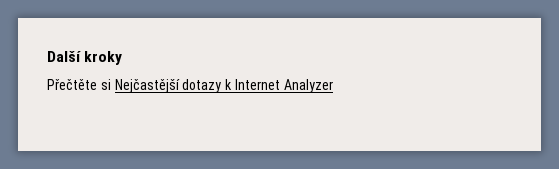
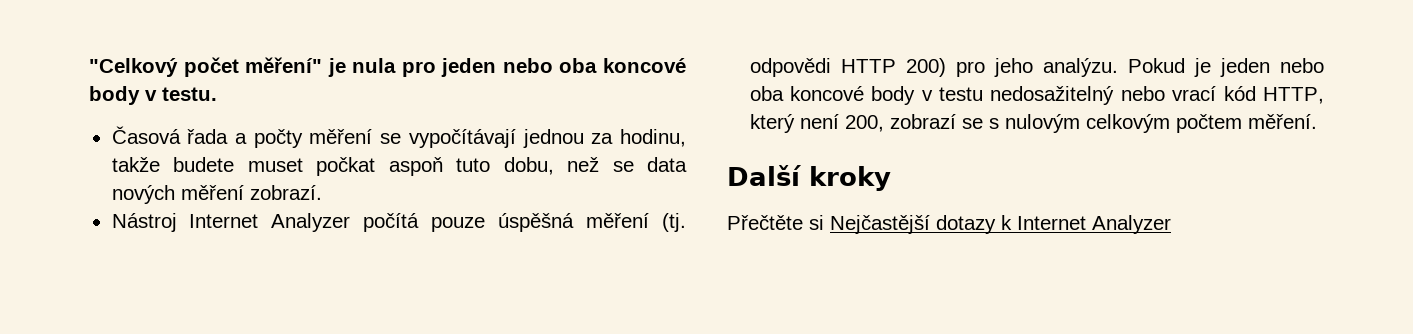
(47, 56) none -> [89,57,686,77] [89,86,217,105] [111,126,687,148] [111,157,687,176] [111,185,322,204] [111,213,686,232] [749,58,1324,77] [749,86,1324,105] [749,114,1317,133] "Celkový počet měření" je nula pro jeden nebo oba koncové body v testu. // Časová řada a počty měření se vypočítávají jednou za hodinu, takže budete muset počkat aspoň tuto dobu, než se data nových měření zobrazí. // Nástroj Internet Analyzer počítá pouze úspěšná měření (tj. odpovědi HTTP 200) pro jeho analýzu. Pokud je jeden nebo oba koncové body v testu nedosažitelný nebo vrací kód HTTP, který není 200, zobrazí se s nulovým celkovým počtem měření. //

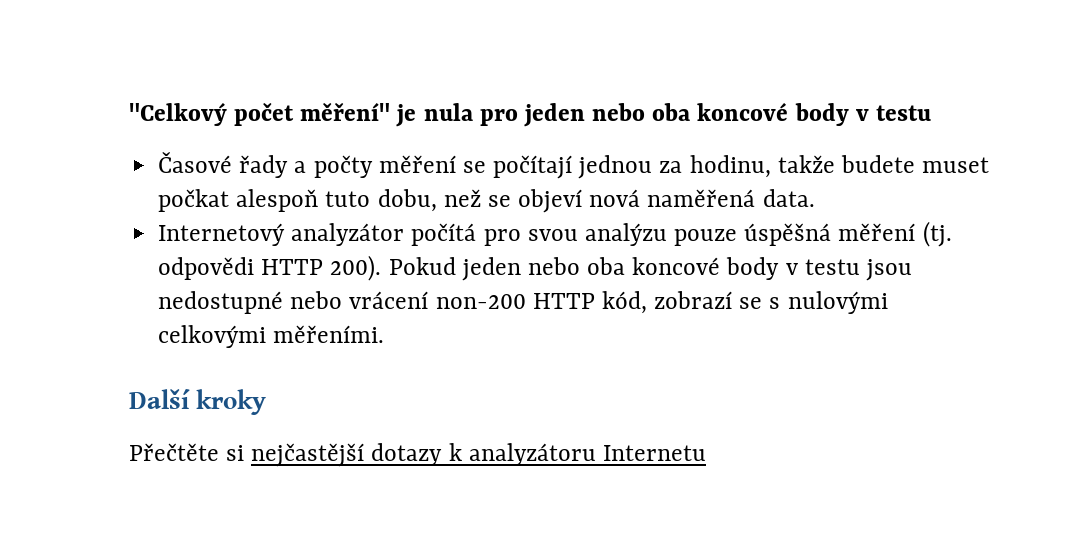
[162,87,217,101] [111,126,229,144] testu. // Časová řada -> [875,105,931,121] [158,151,289,178] testu // Časové řady
[408,129,516,148] vypočítávají -> [493,155,573,179] počítají
[388,157,443,176] aspoň -> [236,189,319,212] alespoň
[647,157,687,172] [111,185,322,204] [111,213,420,232] data nových měření zobrazí. // Nástroj Internet Analyzer počítá -> [518,189,815,213] [158,223,667,246] objeví nová naměřená data. // Internetový analyzátor počítá pro svou analýzu
[905,58,1324,77] [749,86,1324,105] [749,114,1317,133] 200) pro jeho analýzu. Pokud je jeden nebo oba koncové body v testu nedosažitelný nebo vrací kód HTTP, který není 200, zobrazí se s nulovým celkovým počtem měření. -> [330,255,912,281] [158,291,888,314] [158,325,385,348] 200). Pokud jeden nebo oba koncové body v testu jsou nedostupné nebo vrácení non-200 HTTP kód, zobrazí se s nulovými celkovými měřeními.
[830,215,930,234] Nejčastější -> [251,443,365,467] nejčastější
[1017,215,1171,234] Internet Analyzer -> [468,443,706,466] analyzátoru Internetu

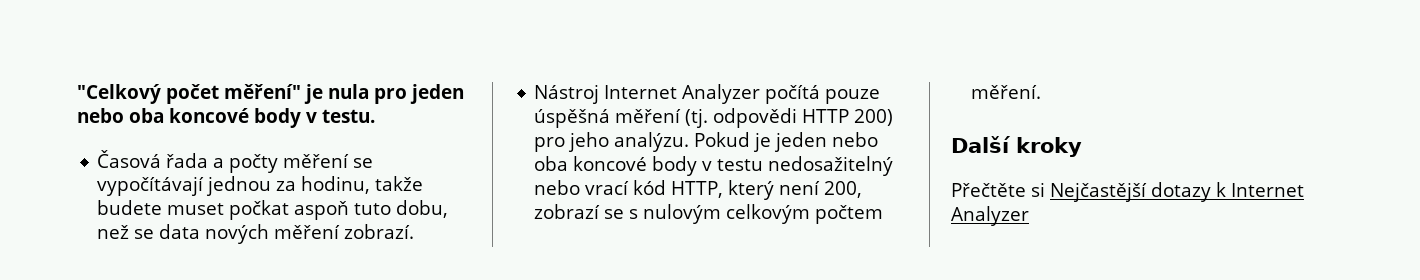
[875,105,931,121] [158,151,289,178] testu // Časové řady -> [322,109,375,123] [97,150,209,168] testu. // Časová řada
[493,155,573,179] počítají -> [97,176,205,196] vypočítávají
[236,189,319,212] alespoň -> [294,201,350,220] aspoň
[518,189,815,213] [158,223,667,246] objeví nová naměřená data. // Internetový analyzátor počítá pro svou analýzu -> [159,224,415,244] [534,84,821,104] data nových měření zobrazí. // Nástroj Internet Analyzer počítá
[330,255,912,281] [158,291,888,314] [158,325,385,348] 200). Pokud jeden nebo oba koncové body v testu jsou nedostupné nebo vrácení non-200 HTTP kód, zobrazí se s nulovými celkovými měřeními. -> [854,109,894,126] [534,132,879,152] [534,156,894,176] [534,180,863,200] [534,204,884,224] [971,85,1042,99] 200) pro jeho analýzu. Pokud je jeden nebo oba koncové body v testu nedosažitelný nebo vrací kód HTTP, který není 200, zobrazí se s nulovým celkovým počtem měření.
[251,443,365,467] nejčastější -> [1050,182,1147,202] Nejčastější
[468,443,706,466] analyzátoru Internetu -> [1231,183,1304,197] [951,206,1029,226] Internet Analyzer

